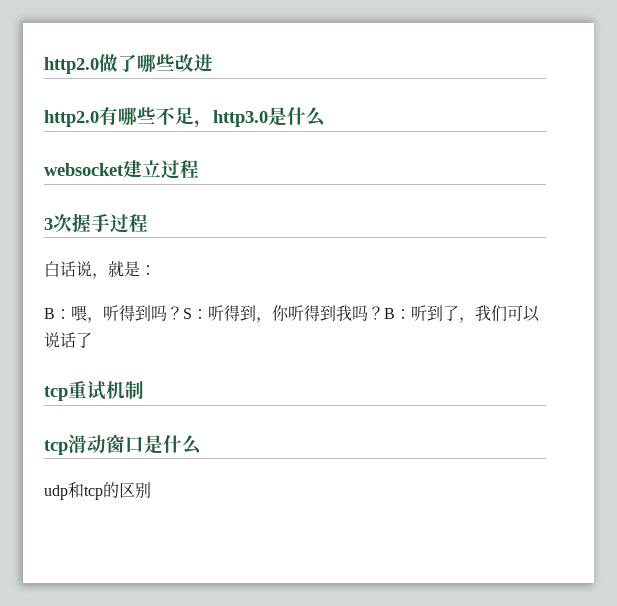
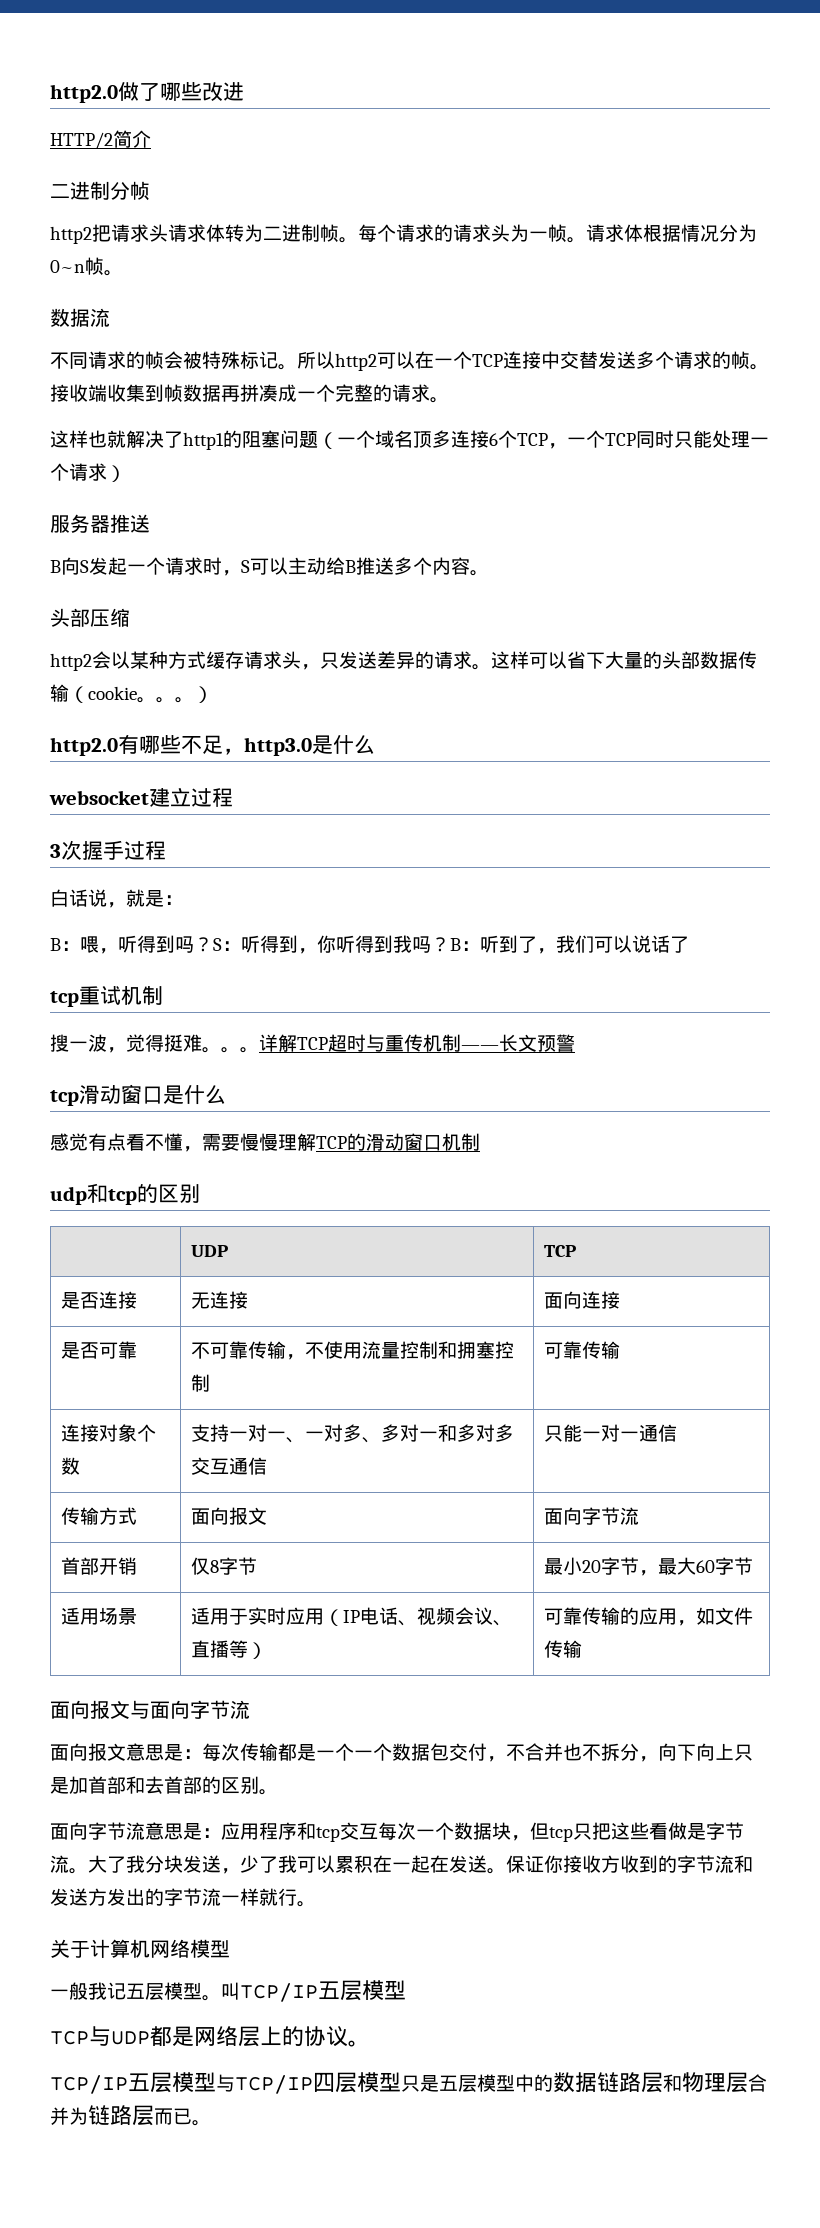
(213, 63) none -> [50,130,151,149] [50,181,150,201] [50,224,757,244] [50,257,123,276] [50,308,110,327] [50,351,769,371] [50,384,449,403] [50,430,769,450] [50,463,126,482] [50,514,150,533] [50,557,489,576] [50,608,130,627] [50,651,757,671] [50,684,213,703] // HTTP/2简介 // 二进制分帧 // http2把请求头请求体转为二进制帧。每个请求的请求头为一帧。请求体根据情况分为0~n帧。 // 数据流 // 不同请求的帧会被特殊标记。所以http2可以在一个TCP连接中交替发送多个请求的帧。接收端收集到帧数据再拼凑成一个完整的请求。 // 这样也就解决了http1的阻塞问题（一个域名顶多连接6个TCP，一个TCP同时只能处理一个请求） // 服务器推送 // B向S发起一个请求时，S可以主动给B推送多个内容。 // 头部压缩 // http2会以某种方式缓存请求头，只发送差异的请求。这样可以省下大量的头部数据传输（cookie。。。）
(144, 390) none -> [50,1034,575,1053] // 搜一波，觉得挺难。。。详解TCP超时与重传机制——长文预警
[44,482,151,500] udp和tcp的区别 -> [50,1133,480,1152] [50,1183,200,1205] [190,1245,228,1257] [543,1245,576,1257] [60,1291,137,1309] [190,1291,248,1309] [543,1291,620,1309] [60,1341,137,1359] [190,1341,514,1360] [190,1374,210,1392] [543,1341,620,1359] [60,1424,156,1442] [60,1457,80,1475] [190,1424,514,1443] [190,1457,267,1475] [543,1424,677,1442] [60,1507,137,1525] [190,1507,267,1525] [543,1507,639,1525] [60,1557,137,1575] [190,1557,257,1575] [543,1557,753,1576] [60,1607,137,1625] [190,1607,512,1626] [190,1640,267,1659] [543,1607,753,1626] [543,1640,582,1658] [50,1700,250,1719] [50,1743,753,1762] [50,1776,278,1795] [50,1822,744,1842] [50,1855,753,1874] [50,1888,316,1907] [50,1939,230,1958] [50,1980,406,2002] [50,2026,370,2047] [50,2072,767,2094] [50,2105,211,2126] 感觉有点看不懂，需要慢慢理解TCP的滑动窗口机制 // udp和tcp的区别 // | UDP | TCP // 是否连接 | 无连接 | 面向连接 // 是否可靠 | 不可靠传输，不使用流量控制和拥塞控制 | 可靠传输 // 连接对象个数 | 支持一对一、一对多、多对一和多对多交互通信 | 只能一对一通信 // 传输方式 | 面向报文 | 面向字节流 // 首部开销 | 仅8字节 | 最小20字节，最大60字节 // 适用场景 | 适用于实时应用（IP电话、视频会议、直播等） | 可靠传输的应用，如文件传输 // 面向报文与面向字节流 // 面向报文意思是：每次传输都是一个一个数据包交付，不合并也不拆分，向下向上只是加首部和去首部的区别。 // 面向字节流意思是：应用程序和tcp交互每次一个数据块，但tcp只把这些看做是字节流。大了我分块发送，少了我可以累积在一起在发送。保证你接收方收到的字节流和发送方发出的字节流一样就行。 // 关于计算机网络模型 // 一般我记五层模型。叫TCP/IP五层模型 // TCP与UDP都是网络层上的协议。 // TCP/IP五层模型与TCP/IP四层模型只是五层模型中的数据链路层和物理层合并为链路层而已。

